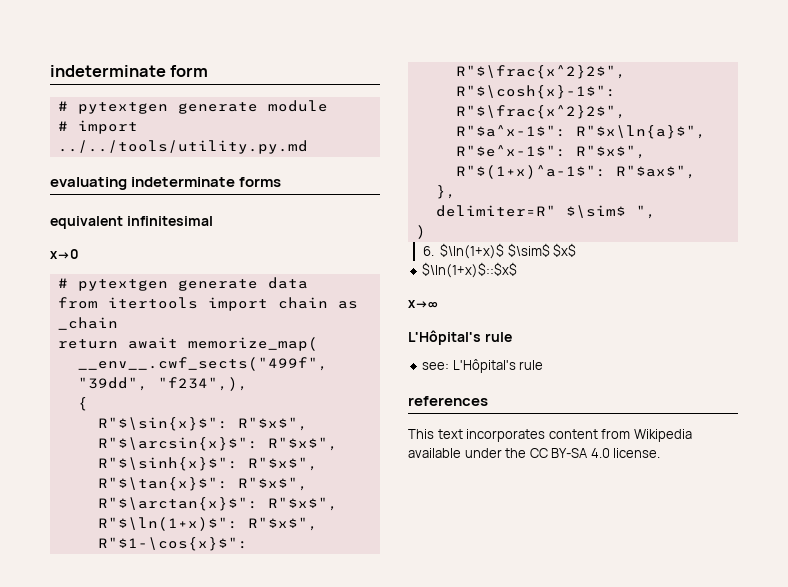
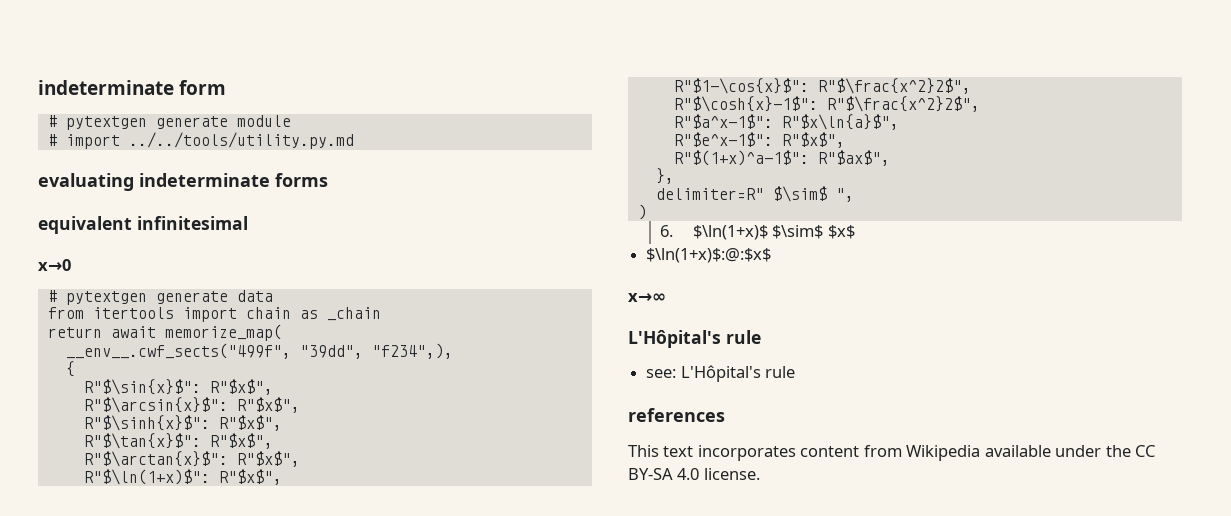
[422,262,518,278] $\ln(1+x)$::$x$ -> [646,248,772,263] $\ln(1+x)$:@:$x$

